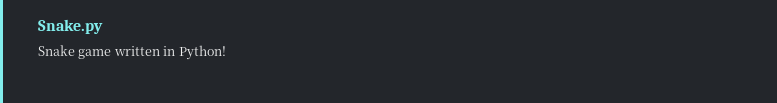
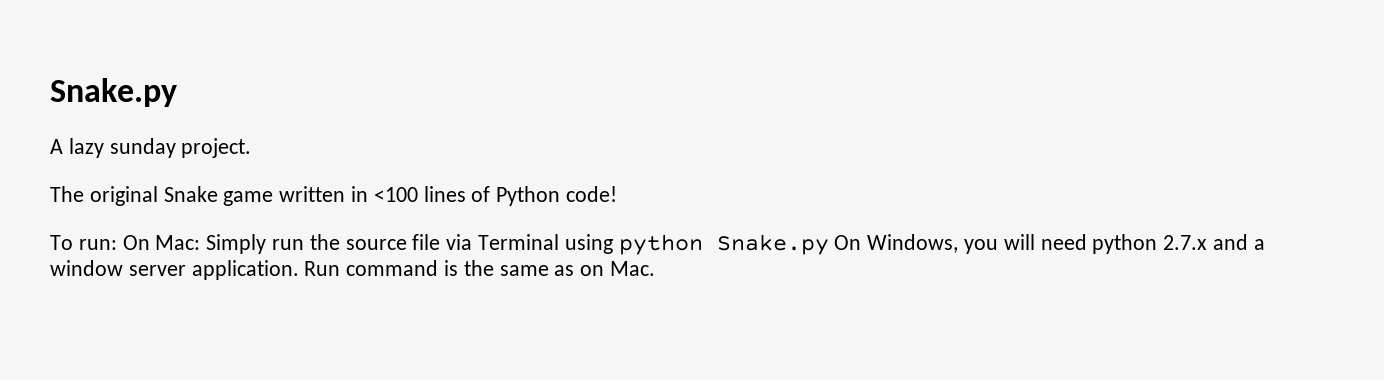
[38,45,226,60] Snake game written in Python! -> [50,138,252,158] [50,186,618,206] [50,234,1265,255] [50,260,656,280] A lazy sunday project. // The original Snake game written in <100 lines of Python code! // To run: On Mac: Simply run the source file via Terminal using python Snake.py On Windows, you will need python 2.7.x and a window server application. Run command is the same as on Mac.

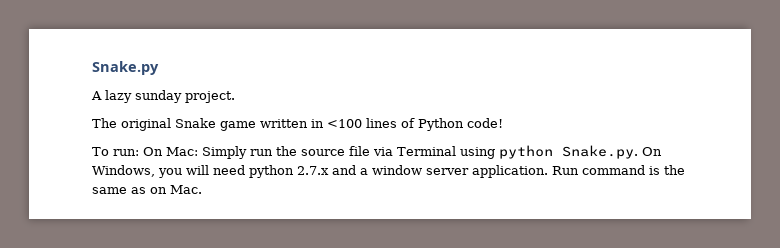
[716,234,829,255] Snake.py -> [562,145,638,159] Snake.py.

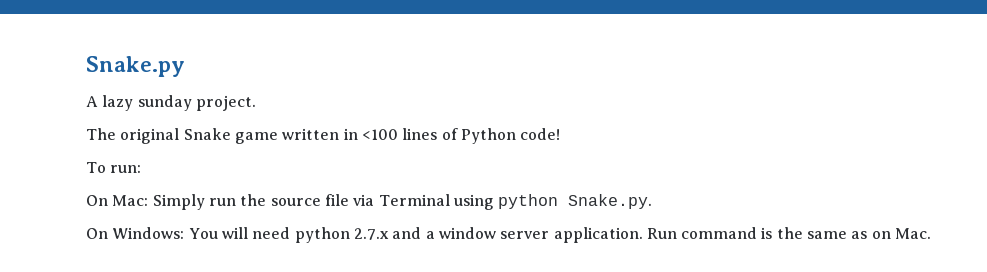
(139, 152) none -> (142, 169) //
[642,147,662,156] [92,165,182,178] On Windows, you -> [86,227,218,239] // On Windows: You

